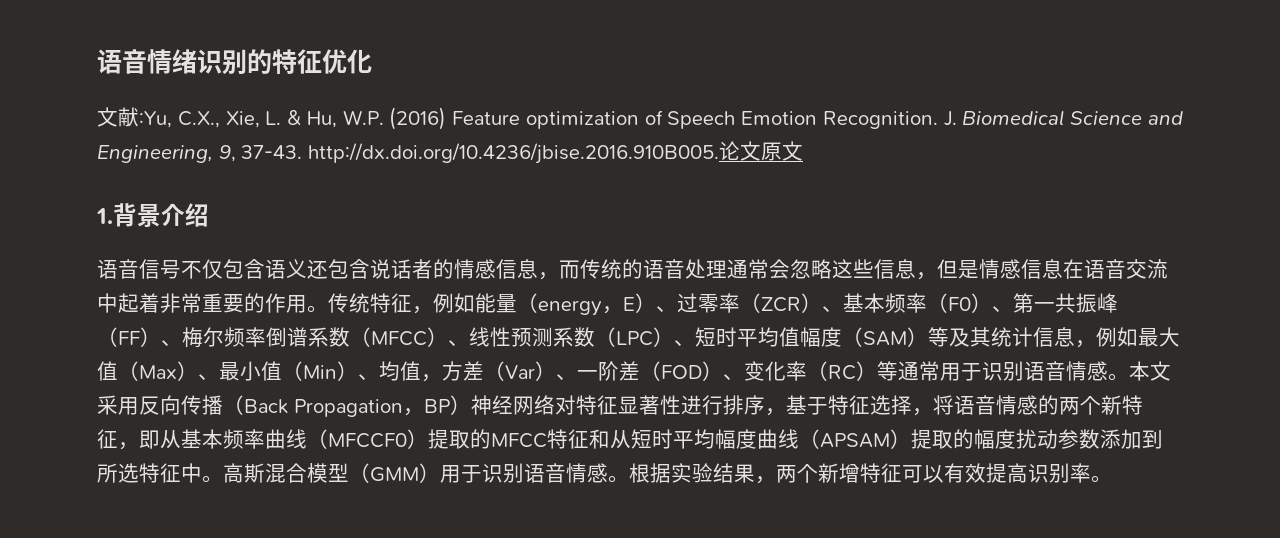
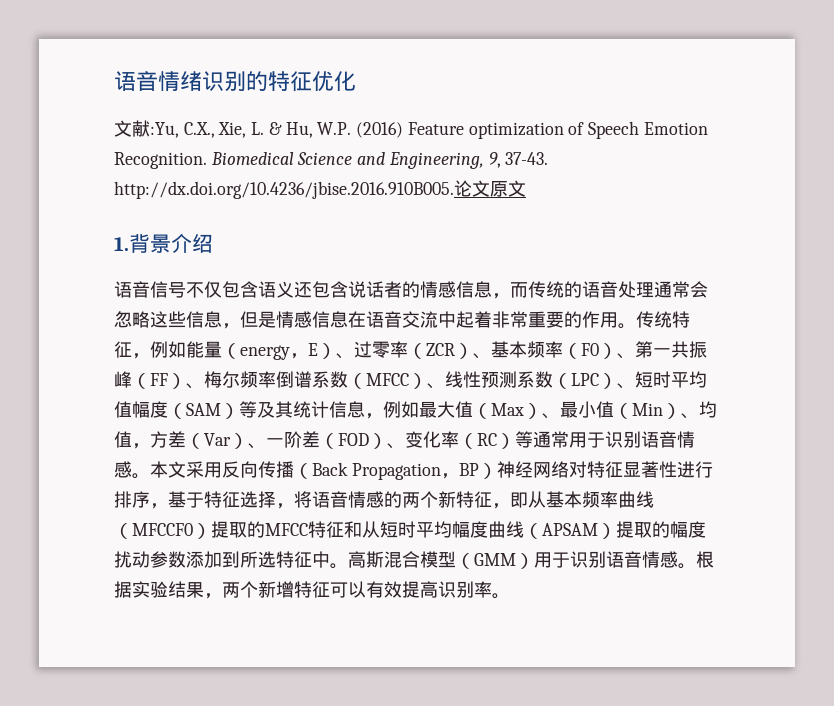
[943,111,957,126] J. -> (207, 160) none

